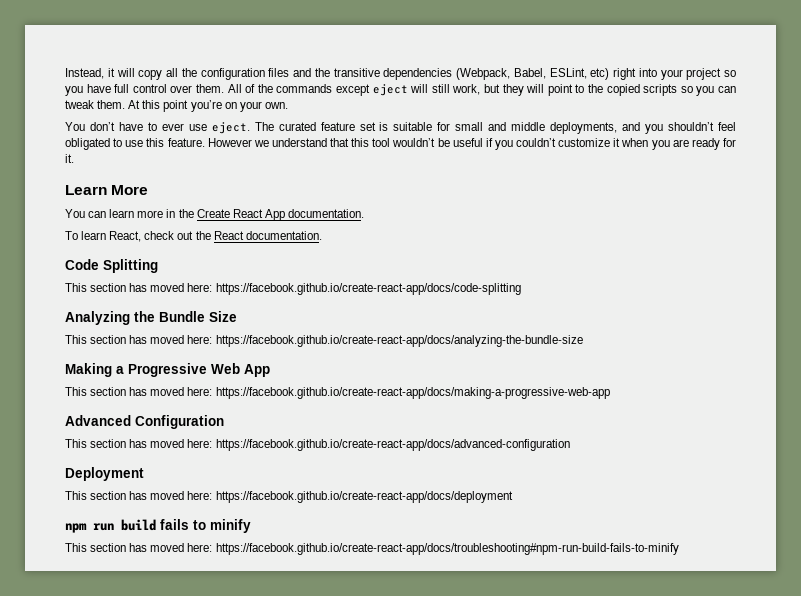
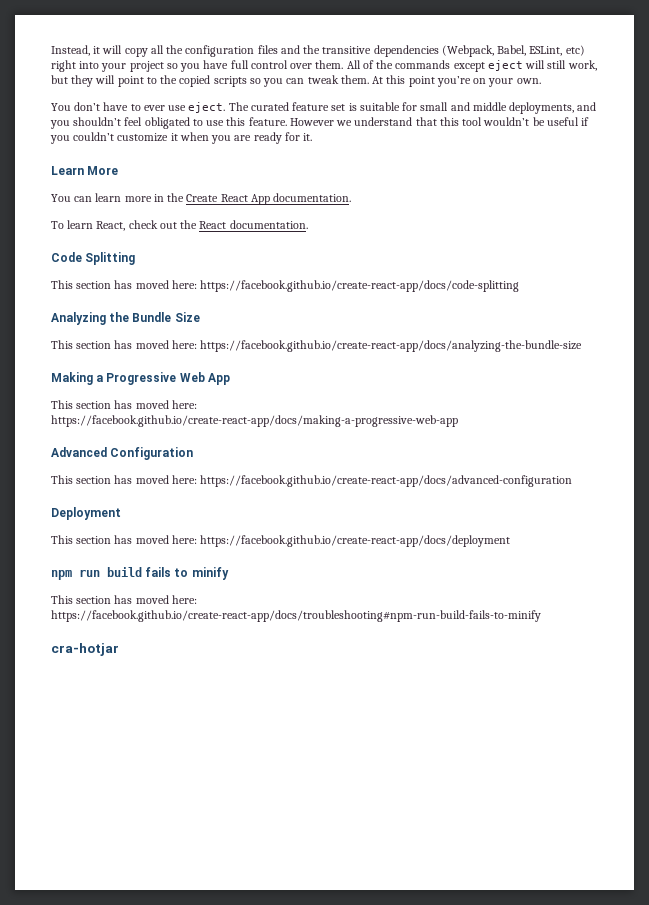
(679, 549) none -> [51,643,119,656] // cra-hotjar

